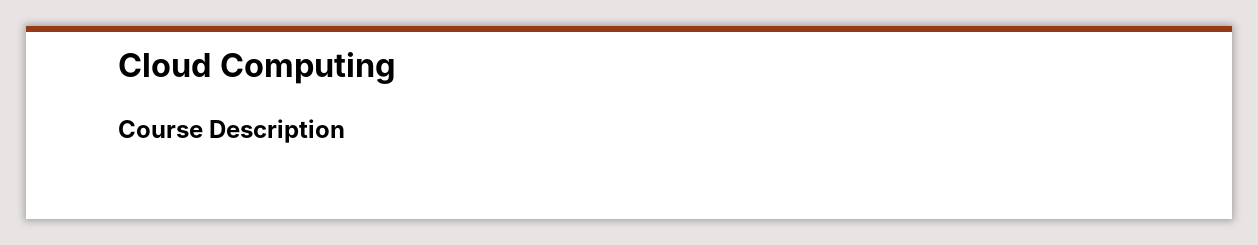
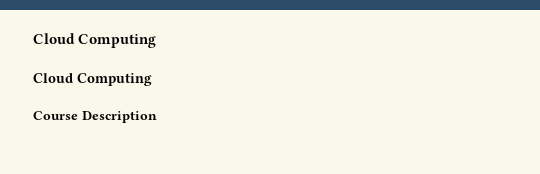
[118,52,396,84] Cloud Computing -> [33,33,157,48] [33,73,152,86] Cloud Computing // Cloud Computing

